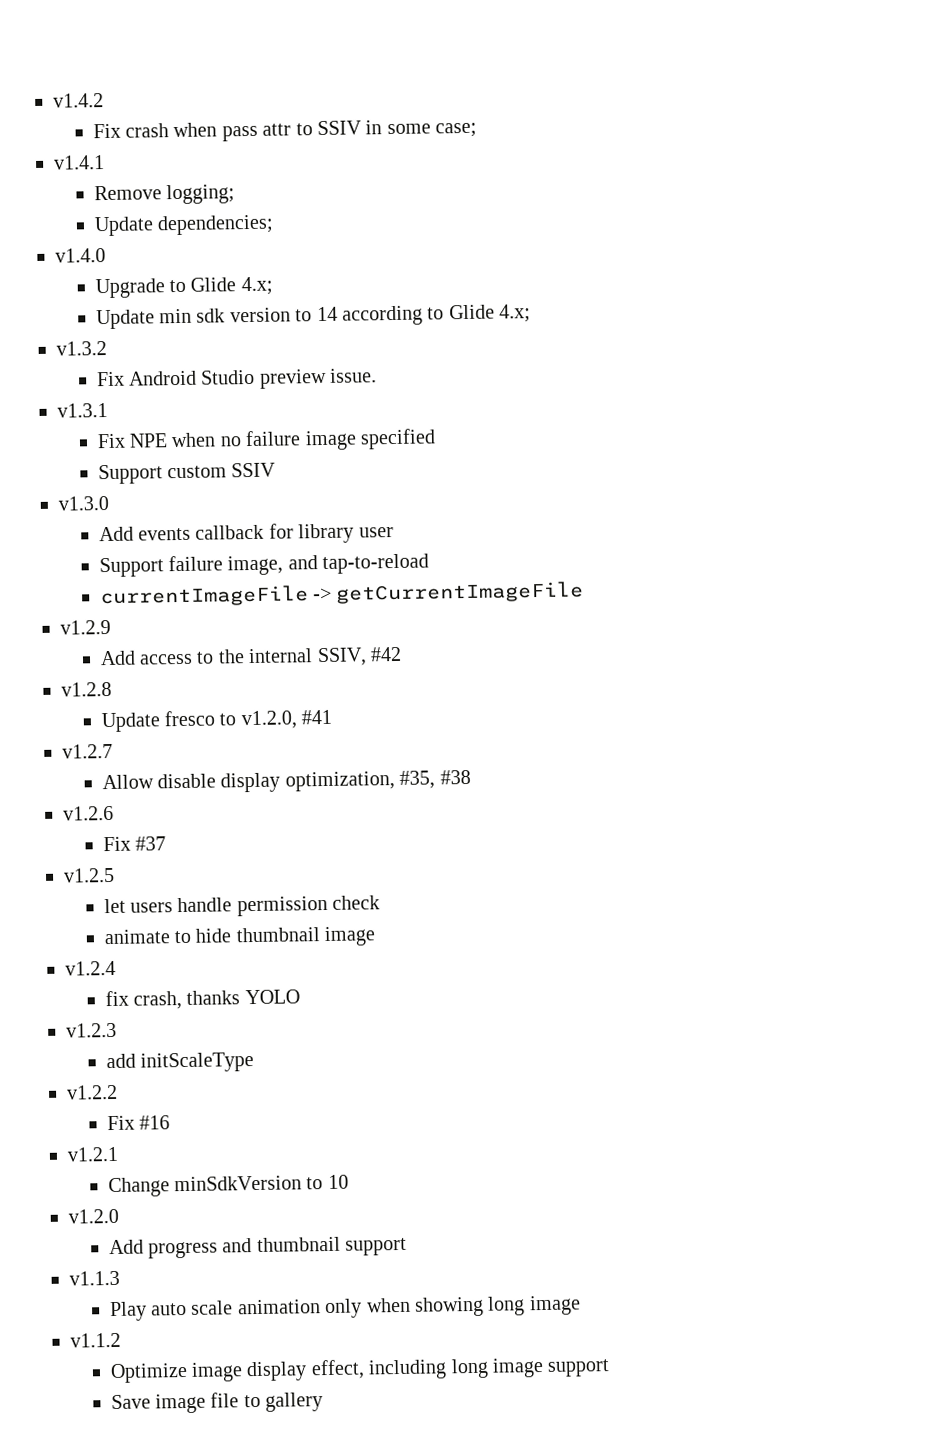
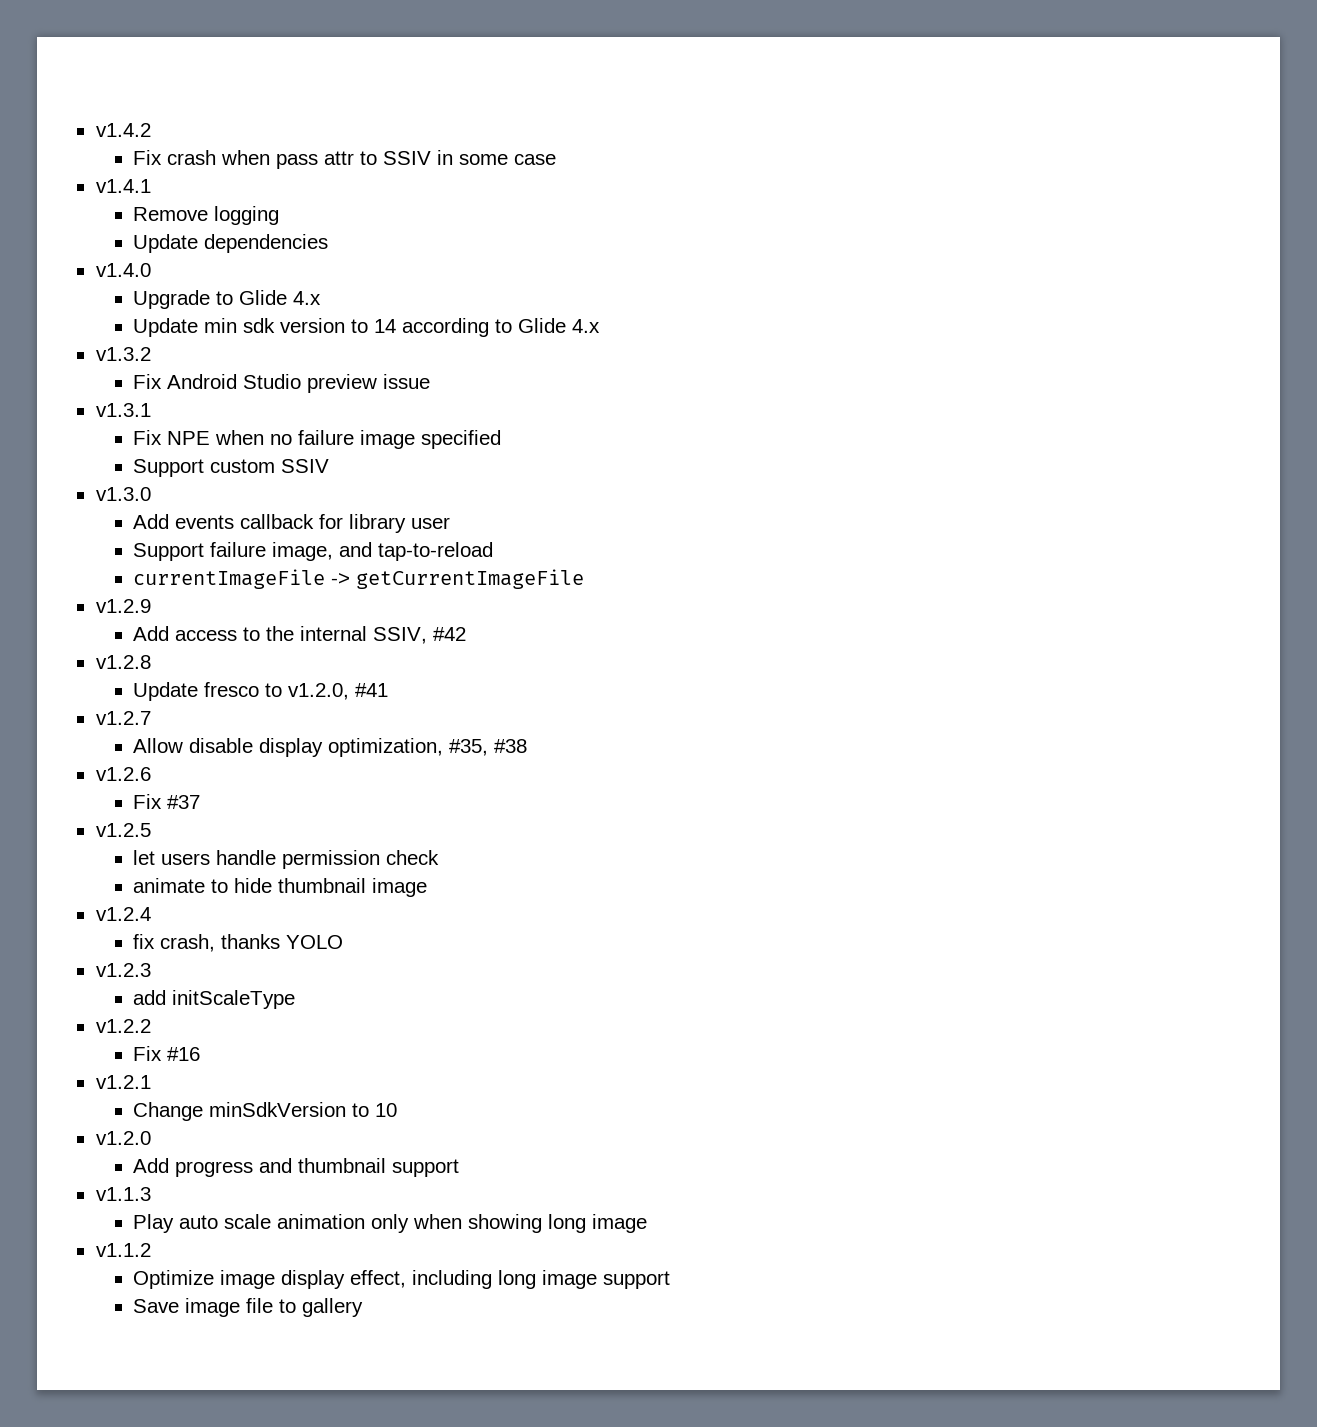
[435,122,478,138] case; -> [514,154,557,165] case
[166,184,236,205] [93,214,275,237] logging; // Update dependencies; -> [214,206,280,225] [133,234,329,253] logging // Update dependencies
[240,276,273,296] 4.x; -> [293,291,322,305] 4.x
[499,304,532,323] 4.x; -> [572,319,601,333] 4.x
[329,368,378,383] issue. -> [383,374,431,389] issue

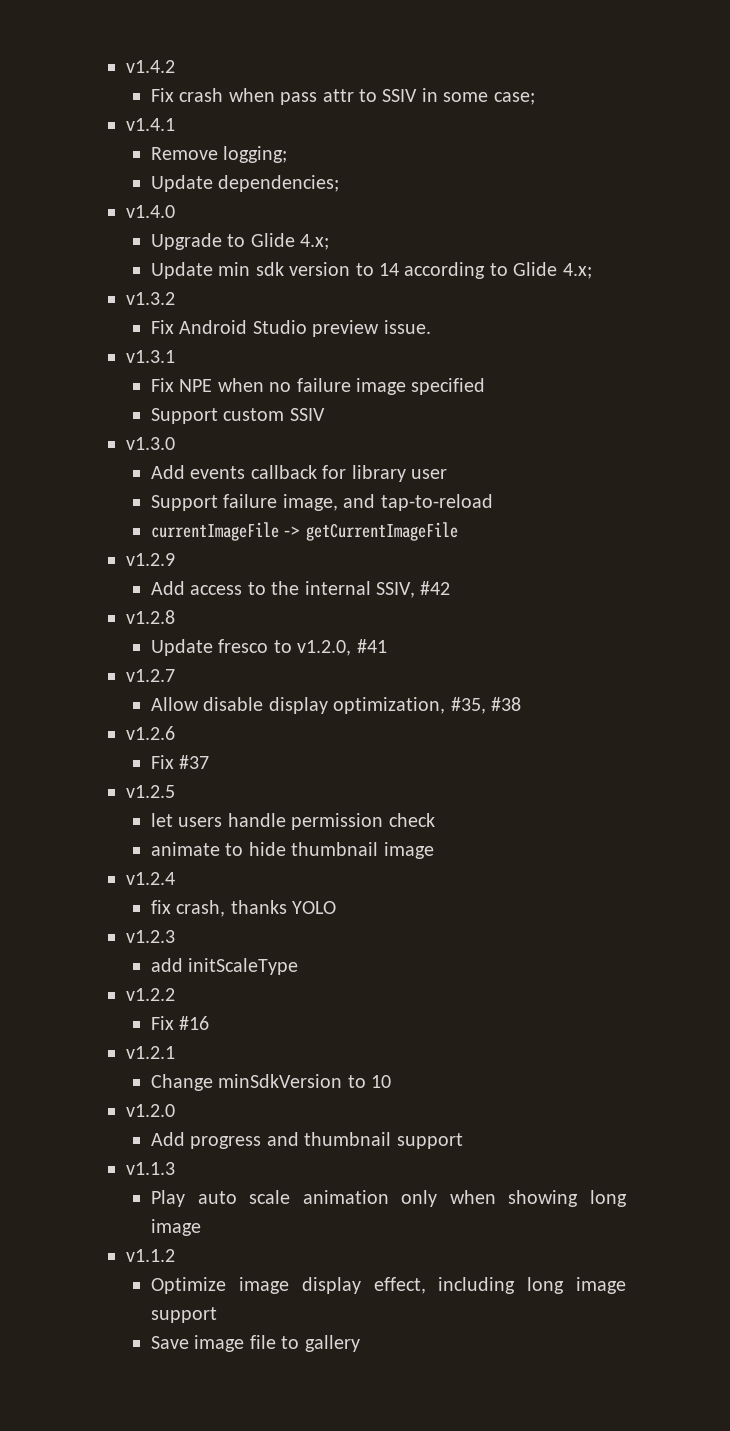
[514,154,557,165] case -> [493,92,535,105] case;
[214,206,280,225] [133,234,329,253] logging // Update dependencies -> [223,146,288,163] [151,175,340,192] logging; // Update dependencies;
[293,291,322,305] 4.x -> [300,234,330,250] 4.x;
[572,319,601,333] 4.x -> [562,263,592,279] 4.x;
[383,374,431,389] issue -> [383,320,431,334] issue.

